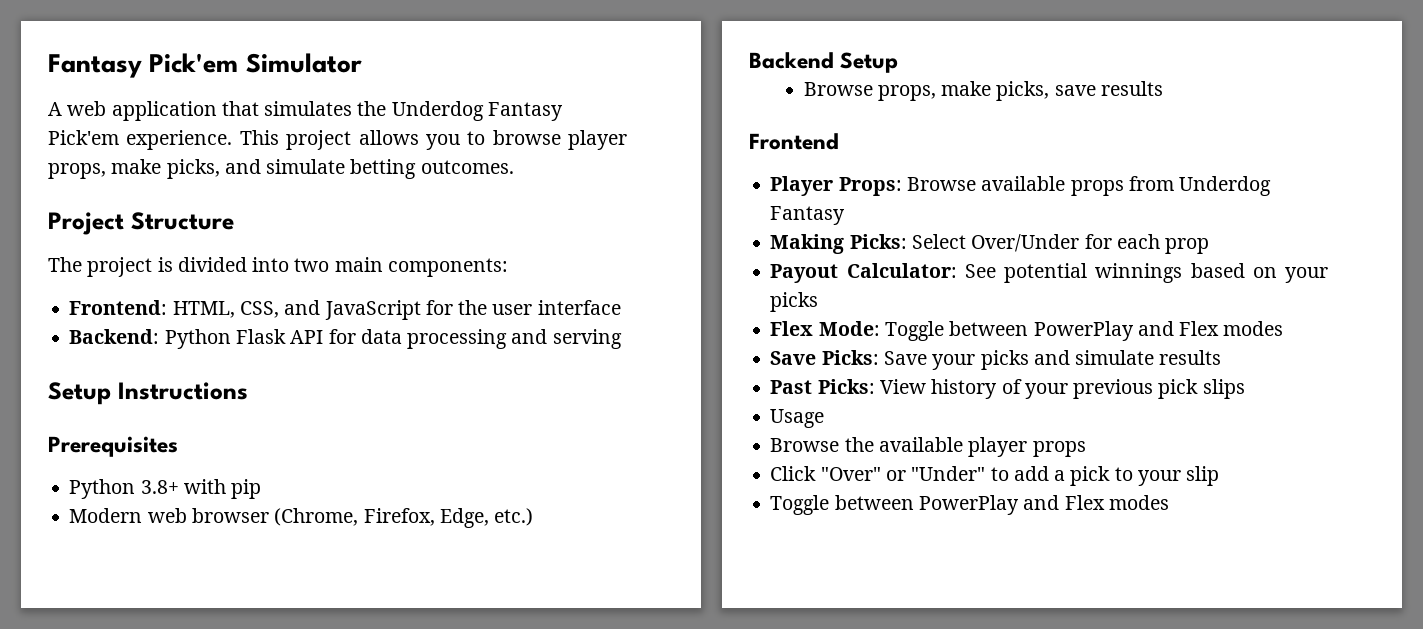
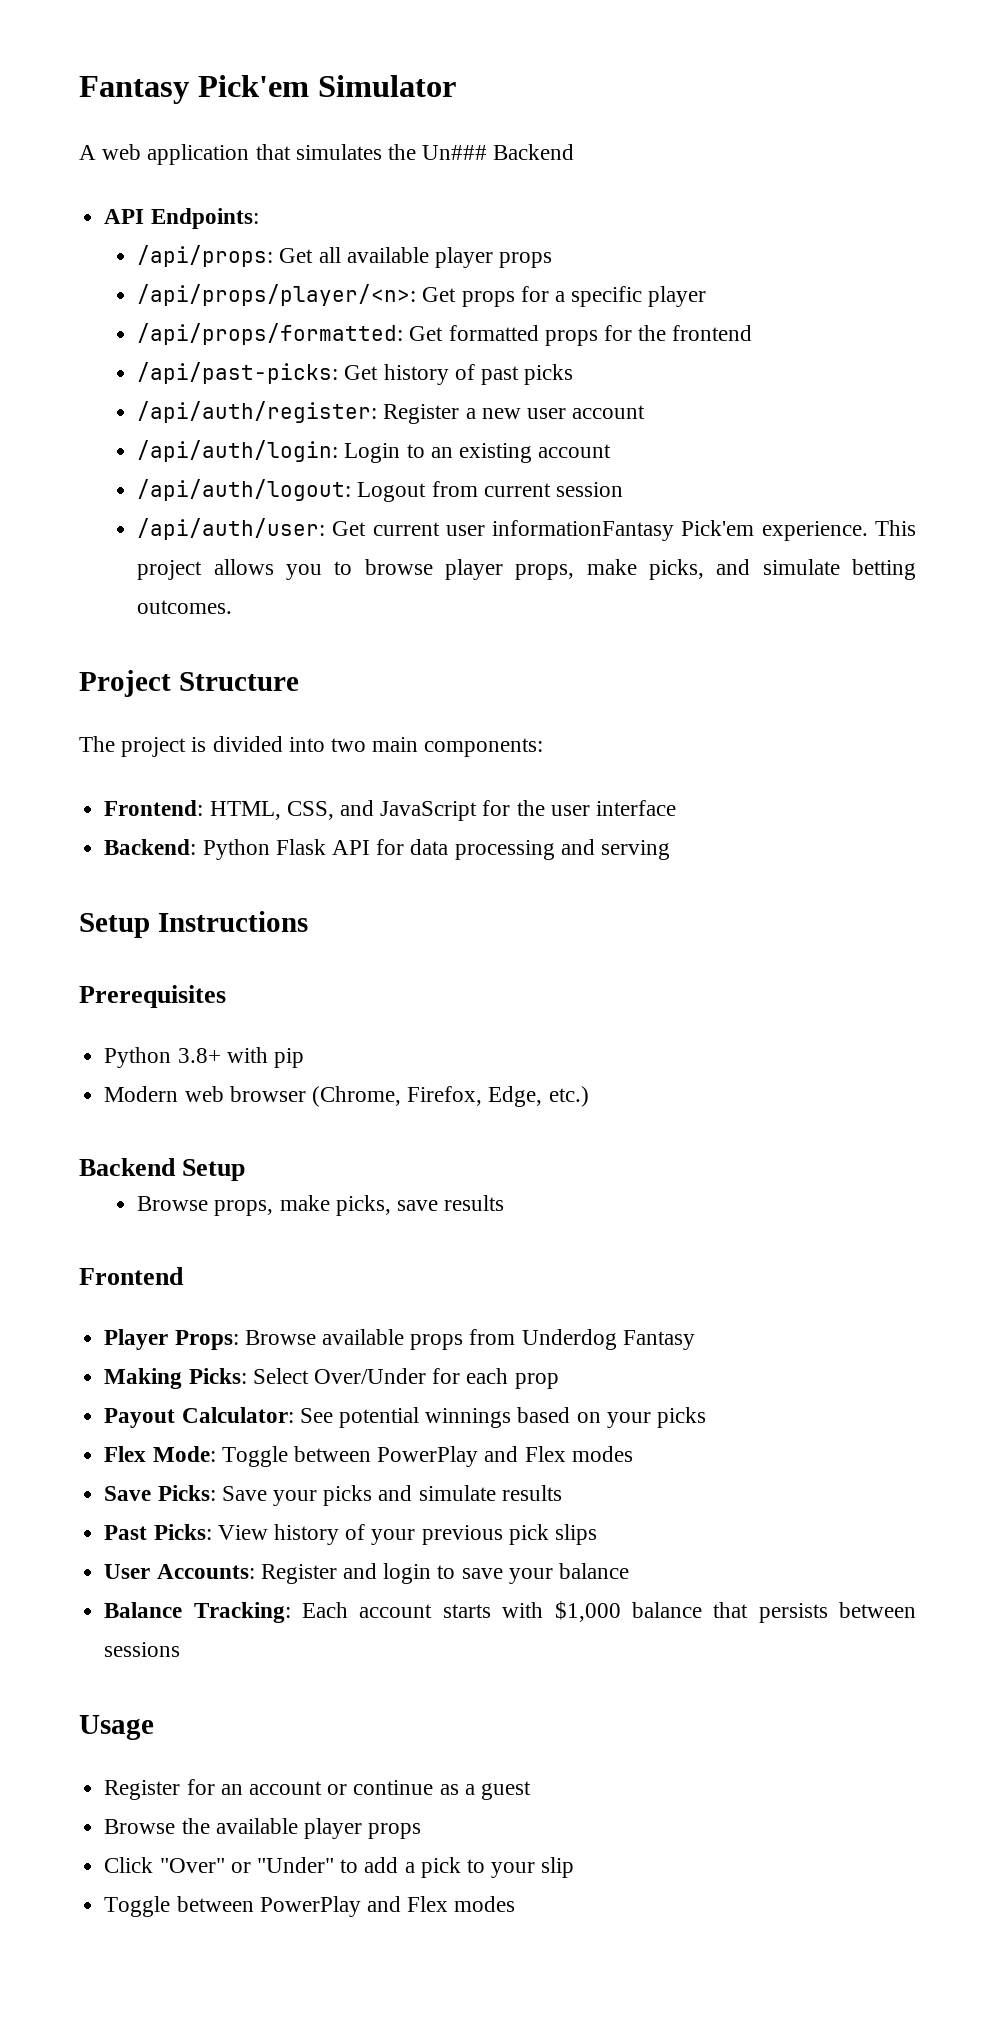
[391,101,563,121] Underdog Fantasy -> [422,144,575,160] [104,208,259,229] [137,245,553,268] [137,284,707,307] [137,323,753,346] [137,362,574,385] [137,401,646,424] [137,440,612,463] [137,479,624,502] [137,518,675,541] Un### Backend // API Endpoints: // /api/props: Get all available player props // /api/props/player/<n>: Get props for a specific player // /api/props/formatted: Get formatted props for the frontend // /api/past-picks: Get history of past picks // /api/auth/register: Register a new user account // /api/auth/login: Login to an existing account // /api/auth/logout: Logout from current session // /api/auth/user: Get current user informationFantasy
[770,409,825,428] Usage -> [104,1563,629,1584] [104,1601,916,1623] [104,1642,181,1657] [79,1715,154,1740] [104,1779,531,1800] User Accounts: Register and login to save your balance // Balance Tracking: Each account starts with $1,000 balance that persists between sessions // Usage // Register for an account or continue as a guest

